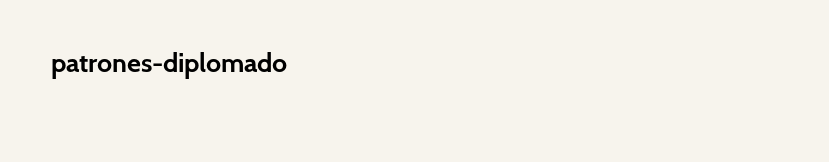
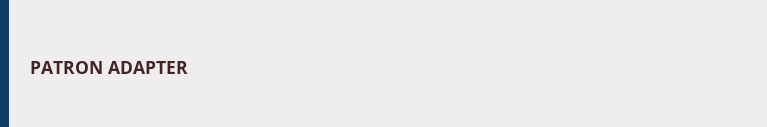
[51,52,287,79] patrones-diplomado -> [30,61,188,74] PATRON ADAPTER

